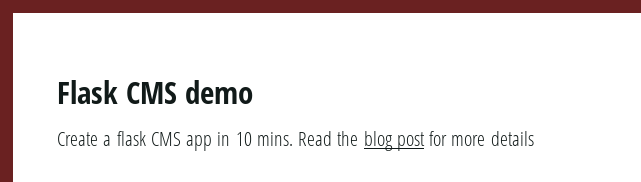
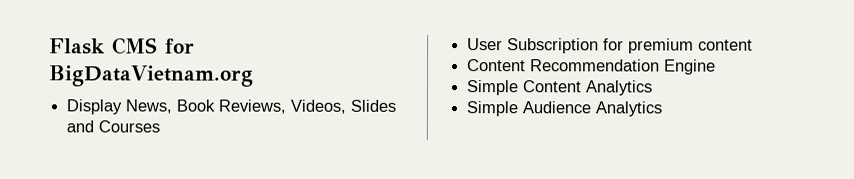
[185,80,254,104] [57,131,534,151] demo // Create a flask CMS app in 10 mins. Read the blog post for more details -> [165,38,195,54] [49,65,254,87] [66,99,397,115] [66,120,161,133] [467,38,754,54] [467,59,717,75] [466,80,654,96] [466,101,663,117] for BigDataVietnam.org // Display News, Book Reviews, Videos, Slides and Courses // User Subscription for premium content // Content Recommendation Engine // Simple Content Analytics // Simple Audience Analytics

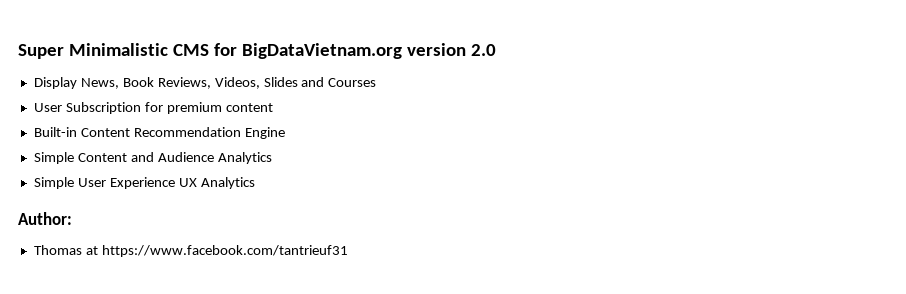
[49,38,106,55] Flask -> [18,43,168,59] Super Minimalistic
(254, 76) none -> [406,43,496,56] version 2.0
(754, 45) none -> [33,127,77,137] Built-in
(583, 86) none -> [130,152,214,162] and Audience
[522,101,663,117] Audience Analytics -> [77,177,255,189] [18,212,72,225] [33,245,348,257] User Experience UX Analytics // Author: // Thomas at https://www.facebook.com/tantrieuf31

